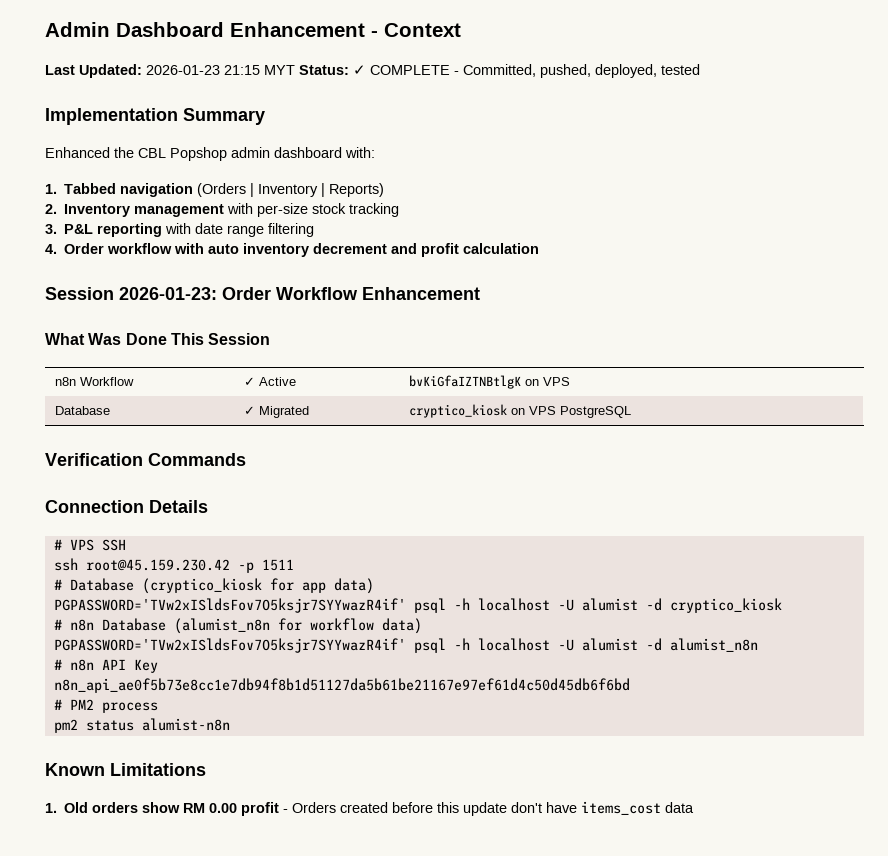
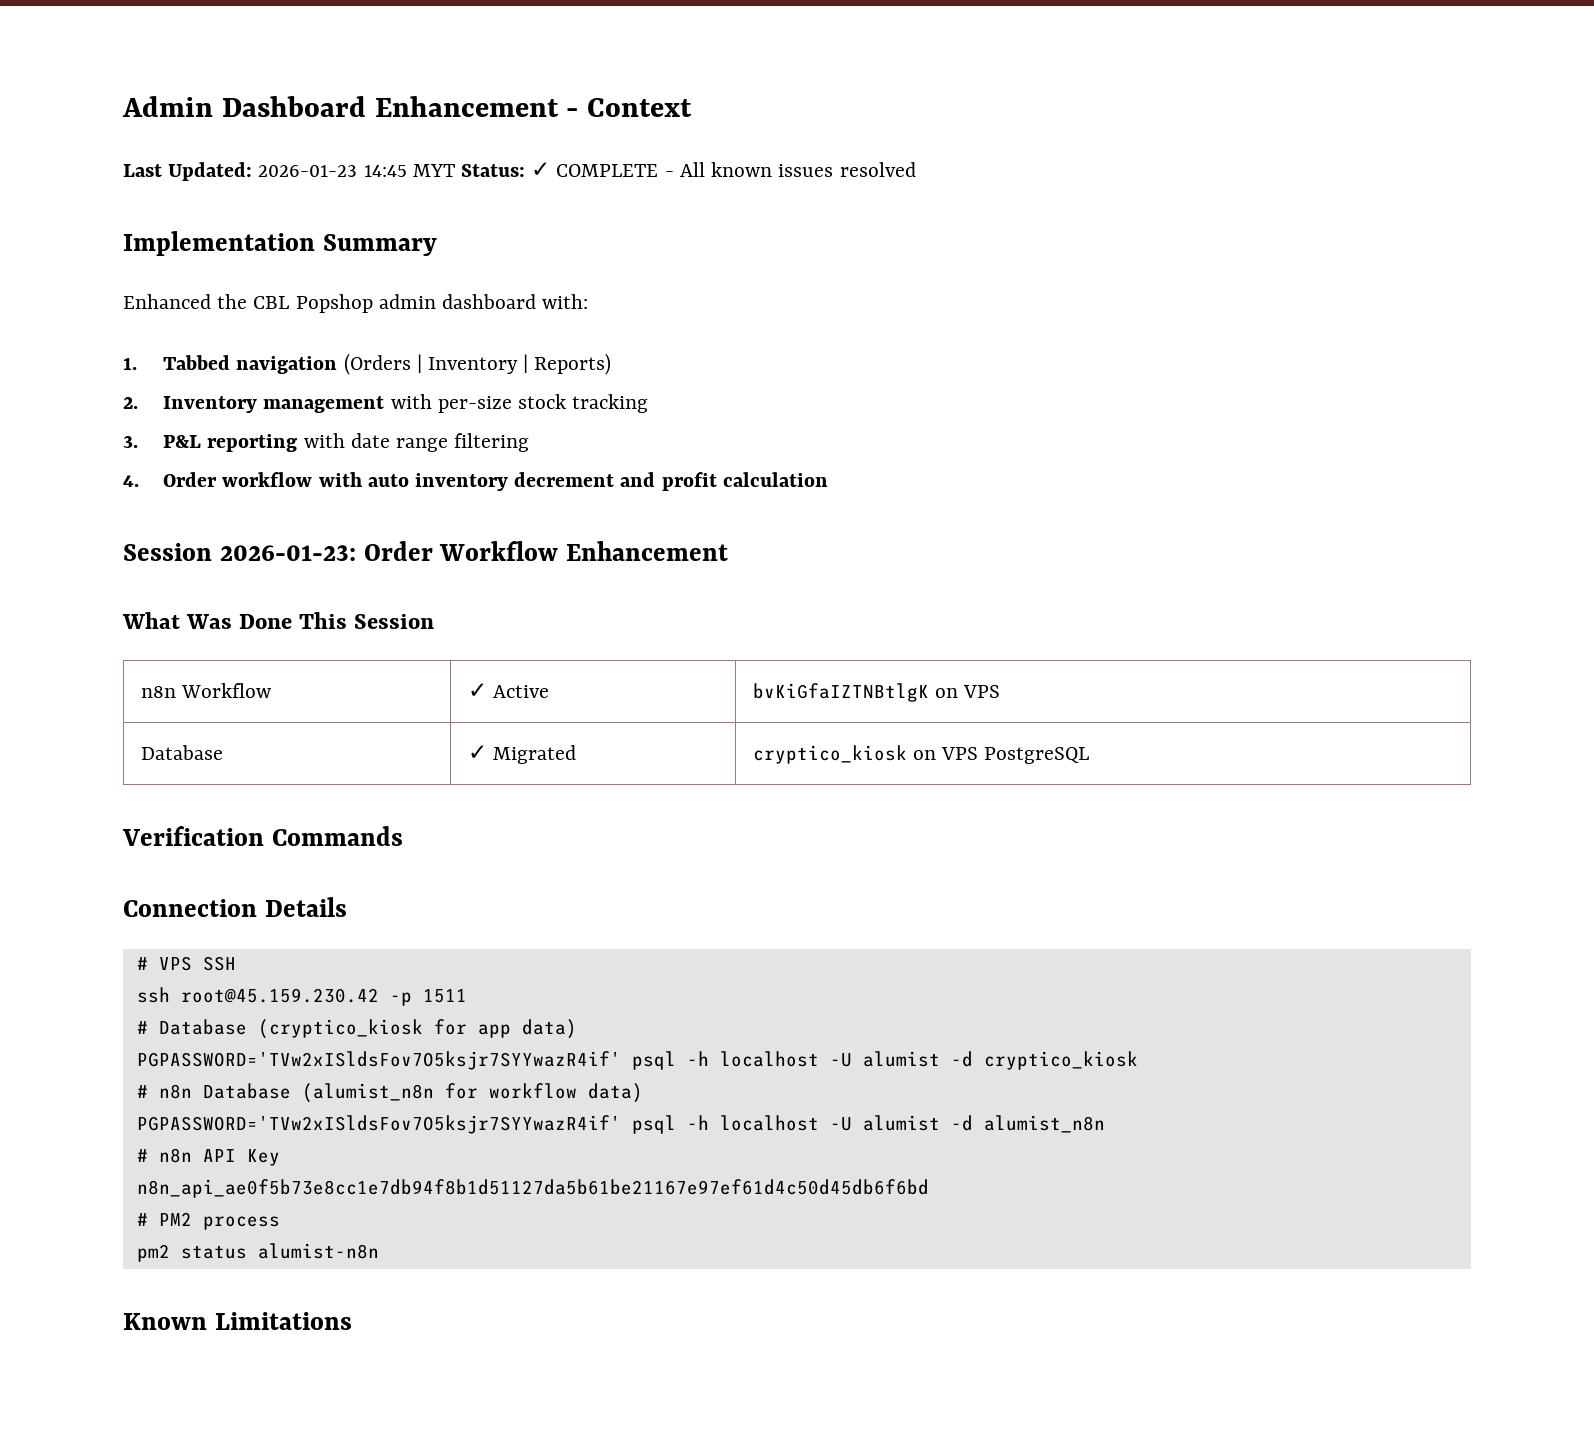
[224,65,260,75] 21:15 -> [363,165,407,177] 14:45
[463,64,700,78] Committed, pushed, deployed, tested -> [679,162,916,177] All known issues resolved
[45,801,695,816] // 1. Old orders show RM 0.00 profit - Orders created before this update don't have items_cost data -> (352, 1321) none

